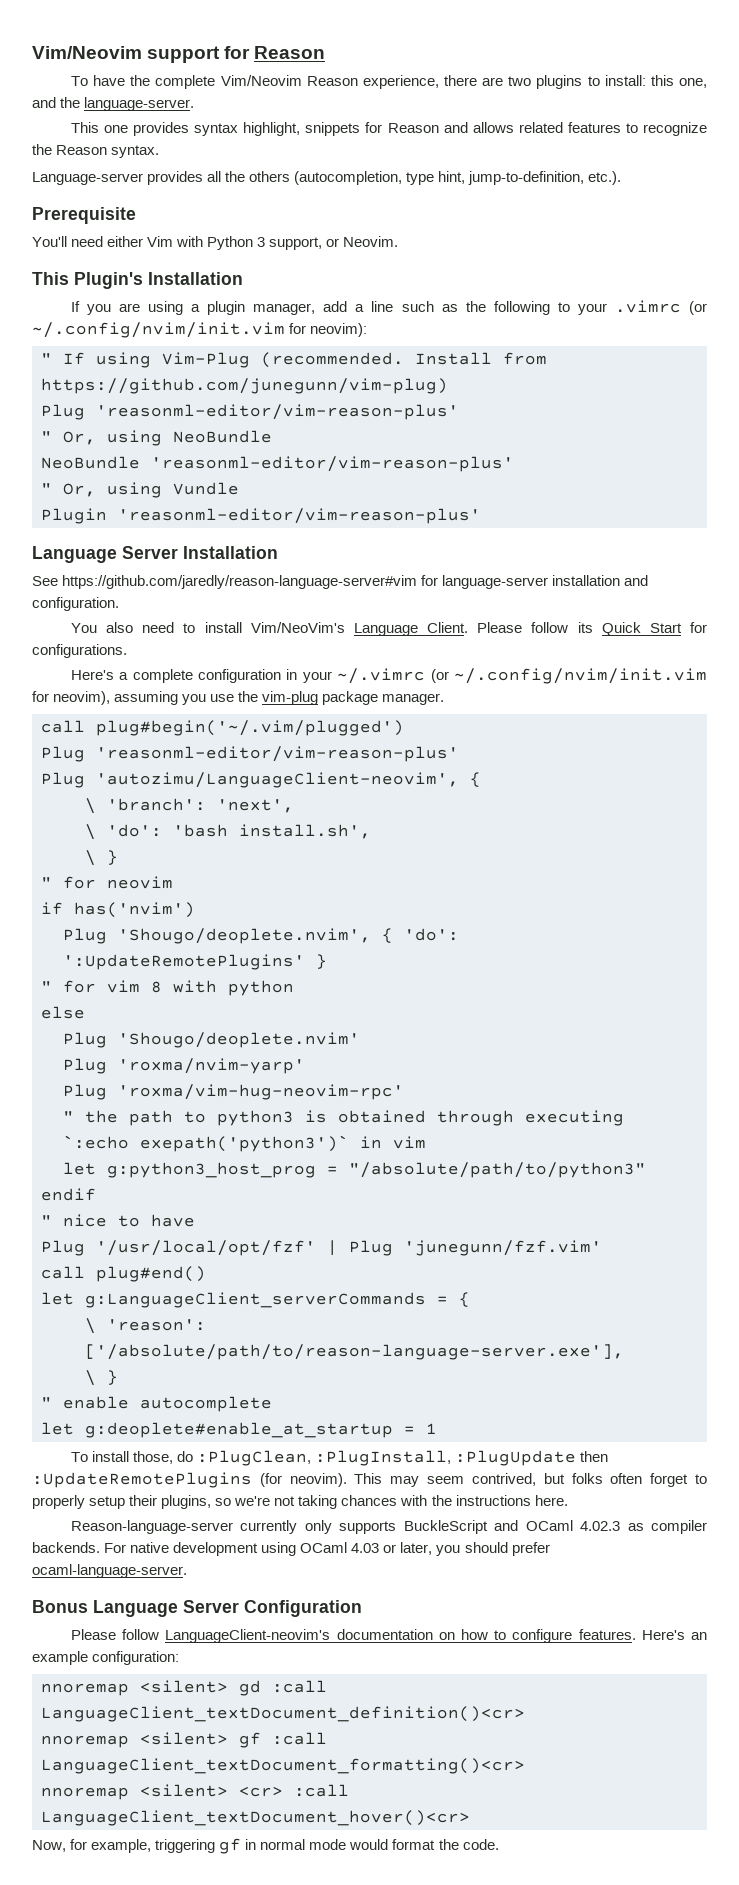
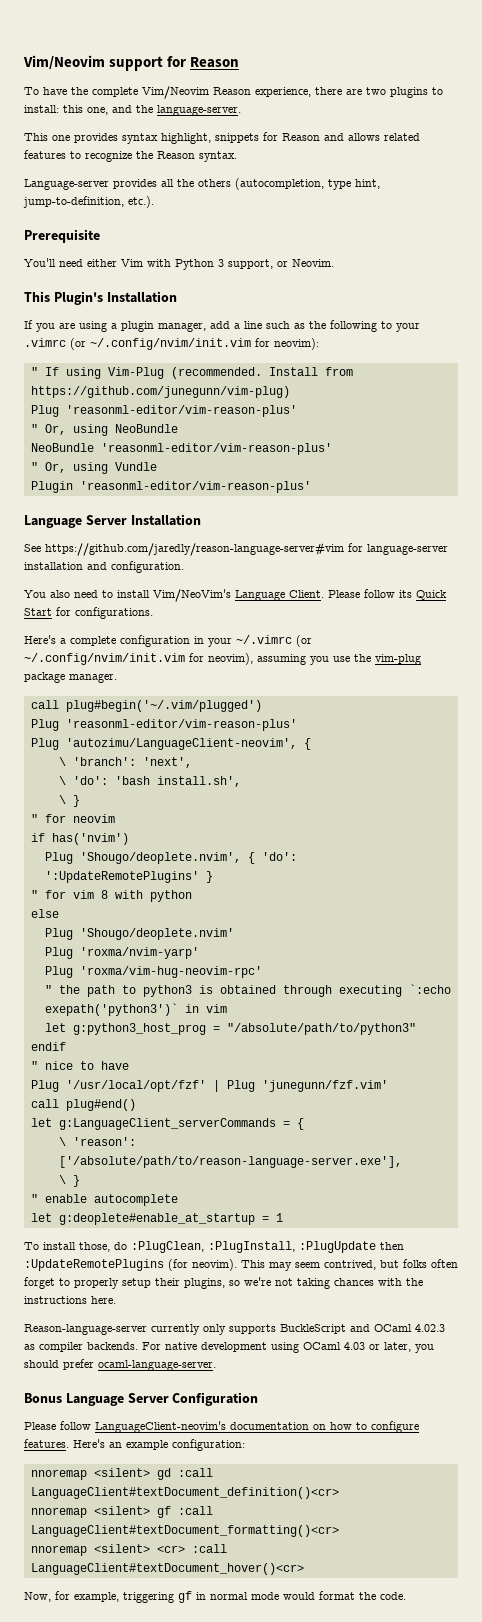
[41,1706,525,1722] LanguageClient_textDocument_definition()<cr> -> [30,1487,339,1499] LanguageClient#textDocument_definition()<cr>
[41,1758,525,1774] LanguageClient_textDocument_formatting()<cr> -> [30,1525,339,1537] LanguageClient#textDocument_formatting()<cr>
[41,1810,470,1826] LanguageClient_textDocument_hover()<cr> -> [30,1563,304,1575] LanguageClient#textDocument_hover()<cr>

